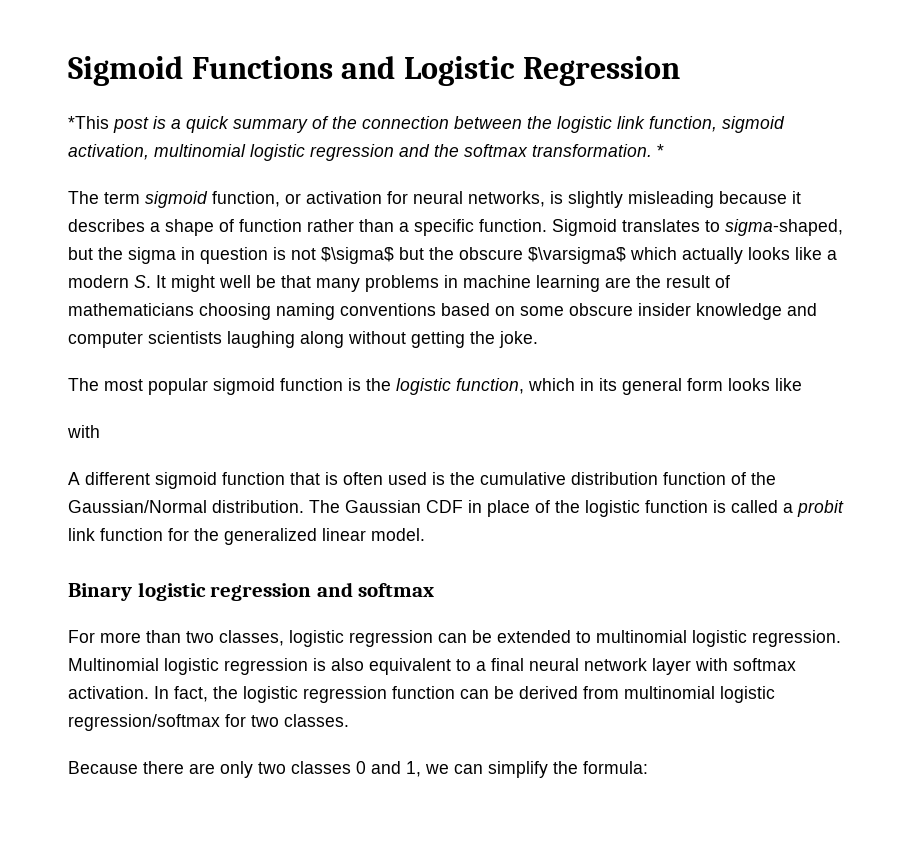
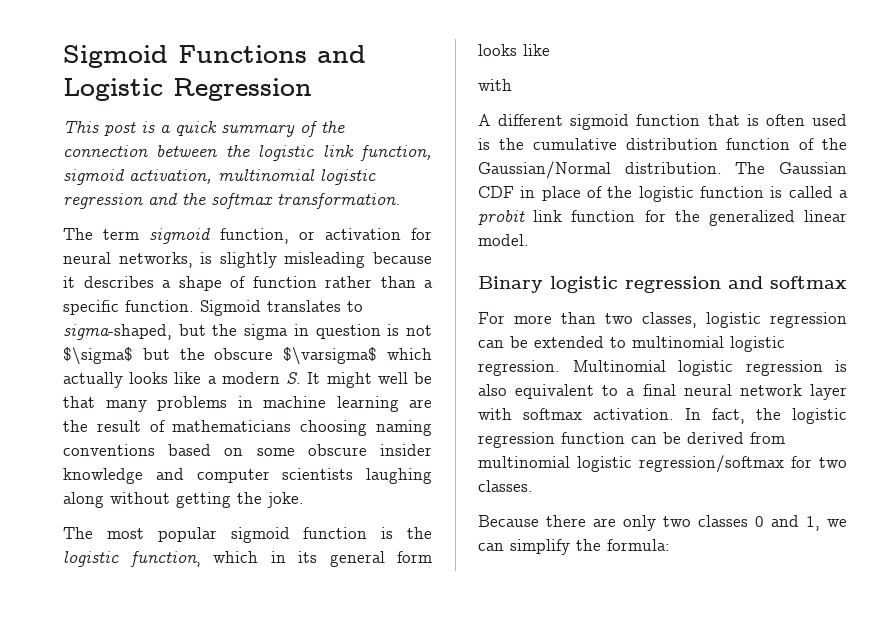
[68,116,109,129] *This -> [63,121,99,133] This
[657,144,664,157] * -> (401, 201) none

